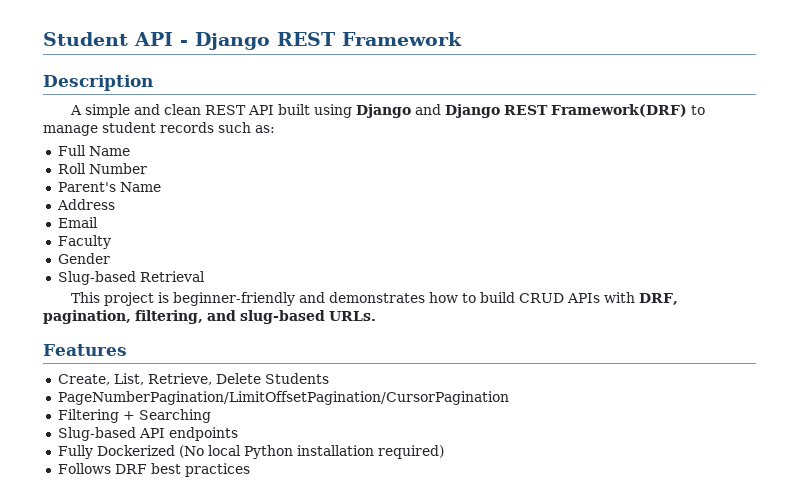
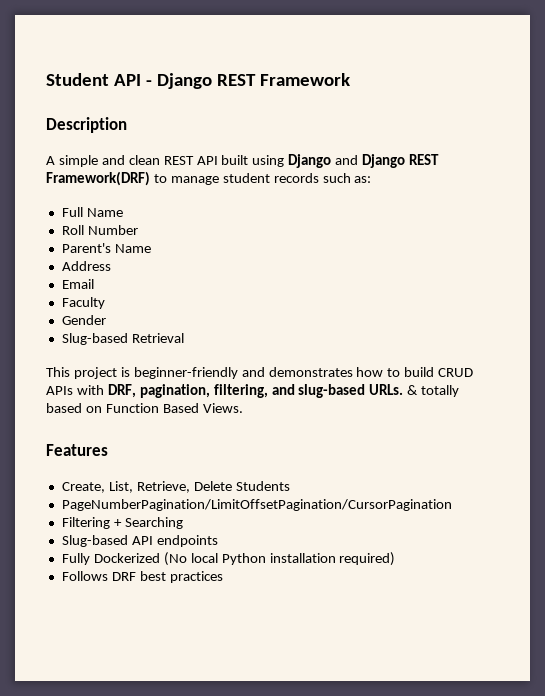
(376, 316) none -> [407,385,460,397] [46,403,243,413] & totally based on Function Based Views.

